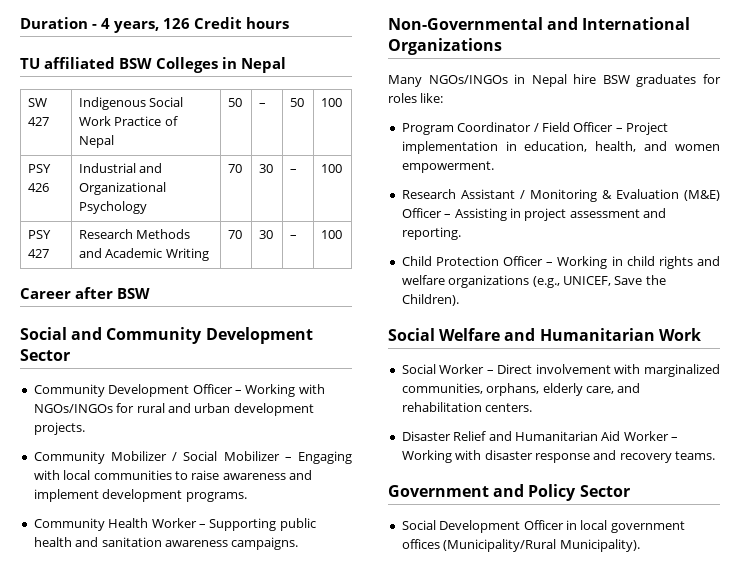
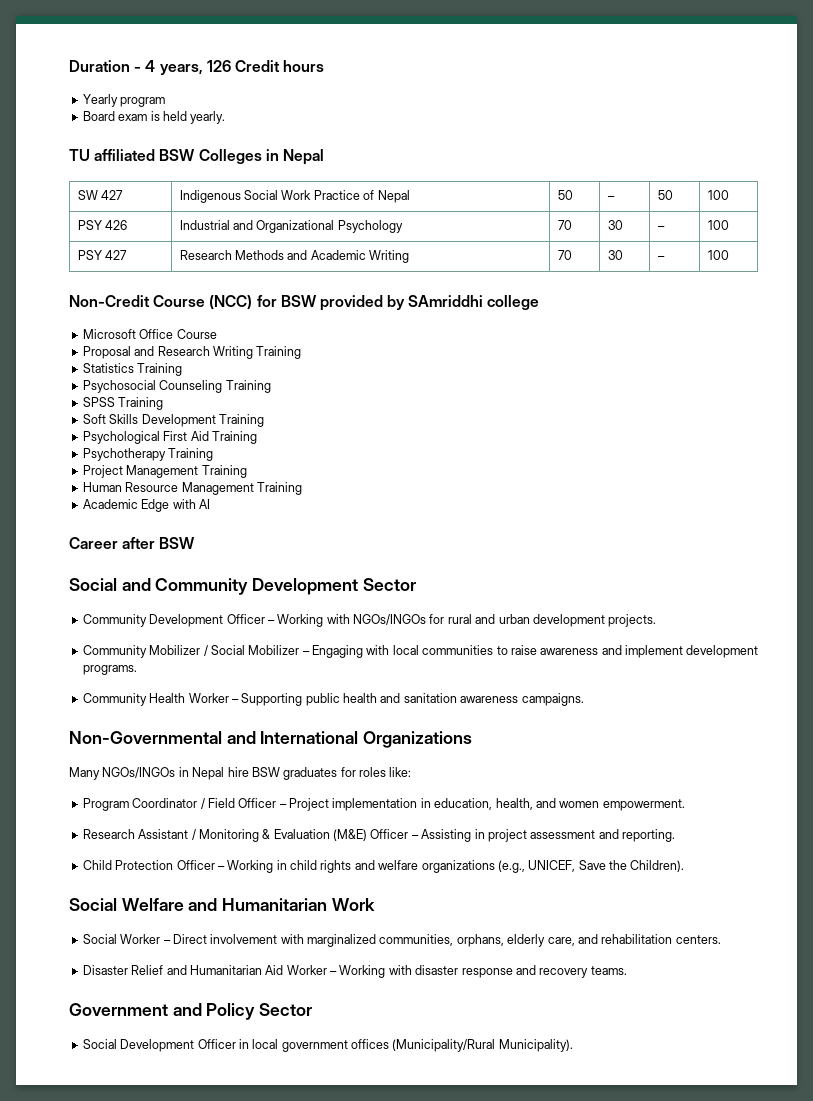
(289, 23) none -> [82,94,166,107] [82,111,226,124] // Yearly program // Board exam is held yearly.
(342, 234) none -> [69,295,540,311] [82,329,217,339] [82,346,302,359] [82,363,183,376] [82,380,271,393] [82,397,164,410] [82,414,264,427] [82,431,257,444] [82,448,214,461] [82,465,247,478] [82,482,302,495] [82,499,210,512] // Non-Credit Course (NCC) for BSW provided by SAmriddhi college // Microsoft Office Course // Proposal and Research Writing Training // Statistics Training // Psychosocial Counseling Training // SPSS Training // Soft Skills Development Training // Psychological First Aid Training // Psychotherapy Training // Project Management Training // Human Resource Management Training // Academic Edge with AI

